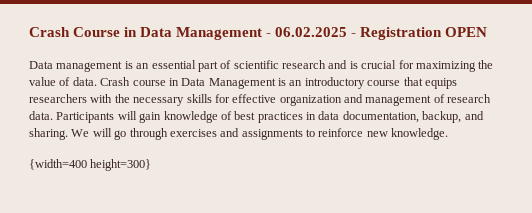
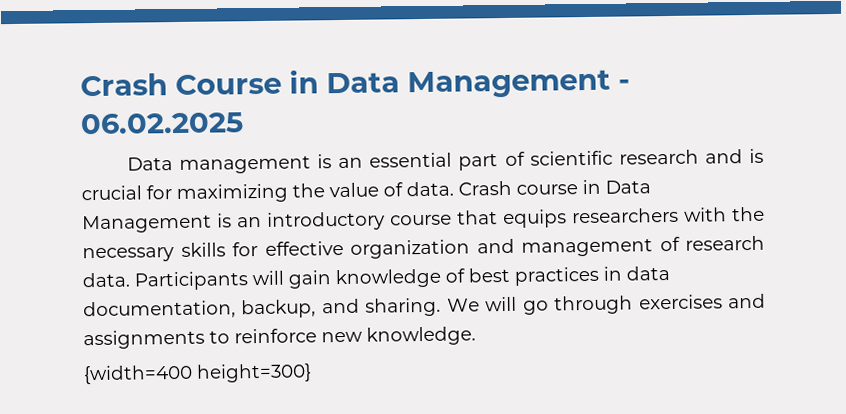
[351,27,488,40] - Registration OPEN -> (244, 123) none

